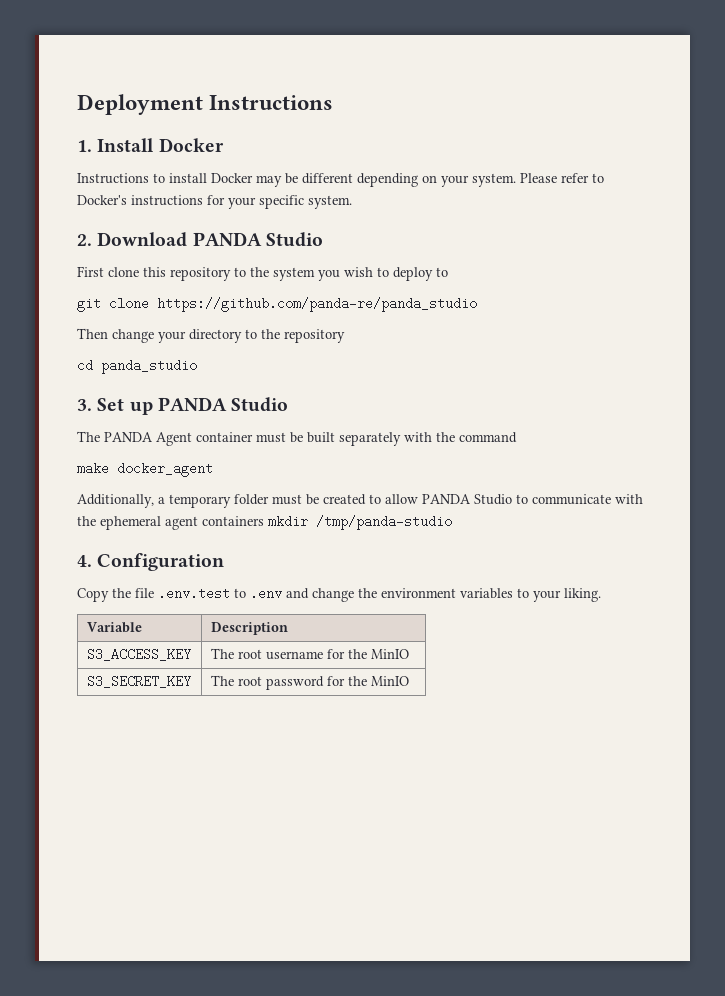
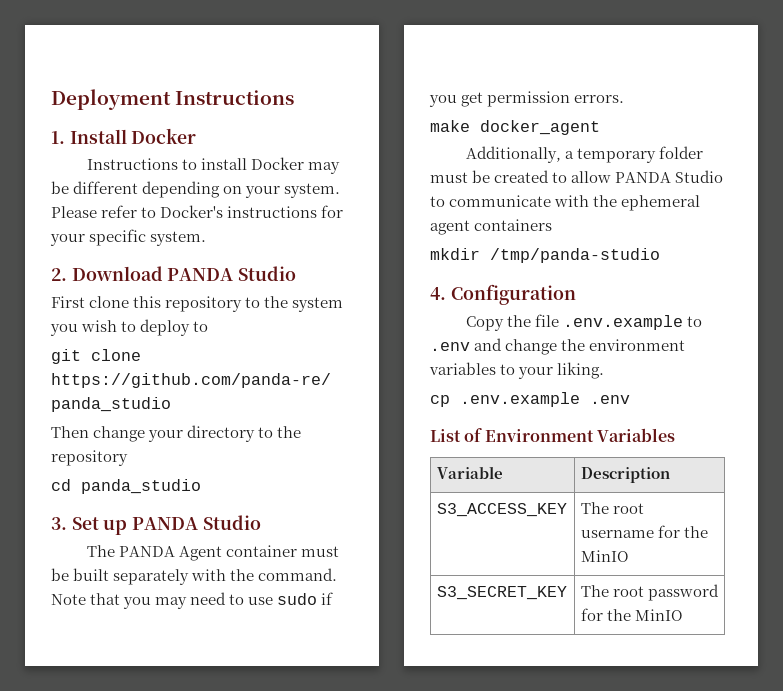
[459,432,517,443] command -> [258,568,338,581] [51,592,334,609] [429,91,625,107] command. Note that you may need to use sudo if you get permission errors.
(264, 521) none -> (553, 225) //
[158,587,230,600] .env.test -> [562,315,683,330] .env.example
(601, 595) none -> [430,392,630,407] [430,428,675,442] // cp .env.example .env // List of Environment Variables

